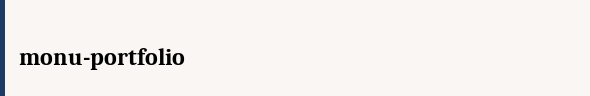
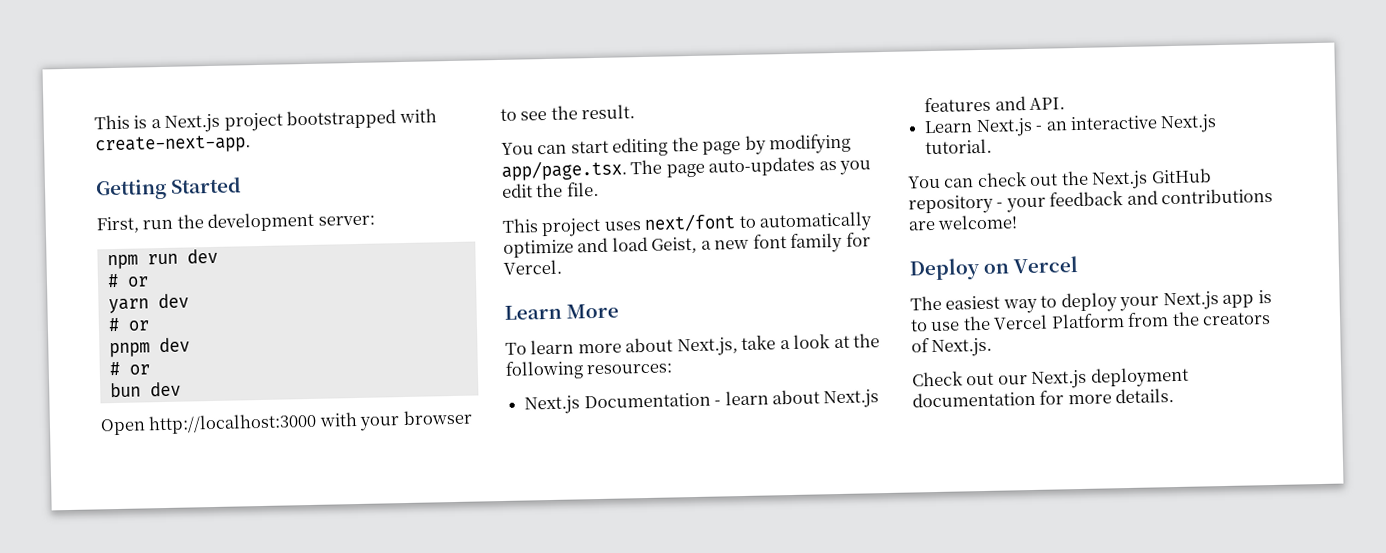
[19,48,185,70] monu-portfolio -> [94,108,437,133] [94,134,251,155] [95,176,243,201] [96,211,375,234] [106,248,218,270] [106,273,149,288] [107,293,189,314] [107,317,150,332] [108,337,190,358] [108,361,150,376] [109,381,181,398] [100,409,473,436] [500,104,636,121] [501,133,852,157] [501,156,872,181] [502,181,599,198] [502,211,874,238] [503,232,871,258] [503,259,562,275] [504,303,620,320] [505,333,881,357] [505,360,673,380] [524,389,880,415] [924,96,1066,113] [924,114,1218,138] [925,138,993,155] [907,168,1212,190] [908,187,1274,215] [908,214,1019,231] [909,255,1079,281] [910,289,1272,314] [910,311,1272,332] [911,337,993,358] [912,366,1189,389] [912,388,1175,408] This is a Next.js project bootstrapped with create-next-app. // Getting Started // First, run the development server: // npm run dev // # or // yarn dev // # or // pnpm dev // # or // bun dev // Open http://localhost:3000 with your browser to see the result. // You can start editing the page by modifying app/page.tsx. The page auto-updates as you edit the file. // This project uses next/font to automatically optimize and load Geist, a new font family for Vercel. // Learn More // To learn more about Next.js, take a look at the following resources: // Next.js Documentation - learn about Next.js features and API. // Learn Next.js - an interactive Next.js tutorial. // You can check out the Next.js GitHub repository - your feedback and contributions are welcome! // Deploy on Vercel // The easiest way to deploy your Next.js app is to use the Vercel Platform from the creators of Next.js. // Check out our Next.js deployment documentation for more details.

